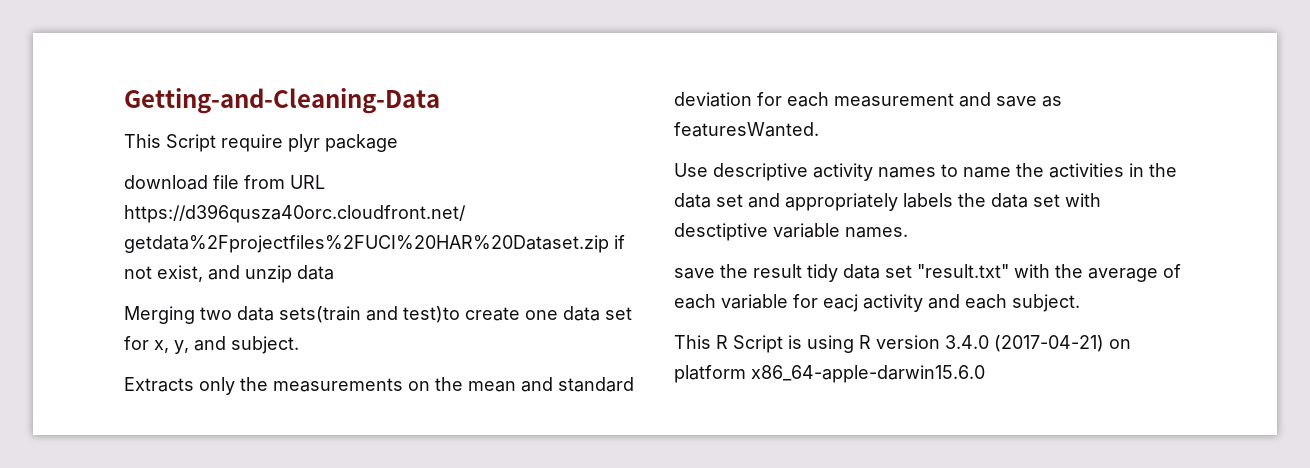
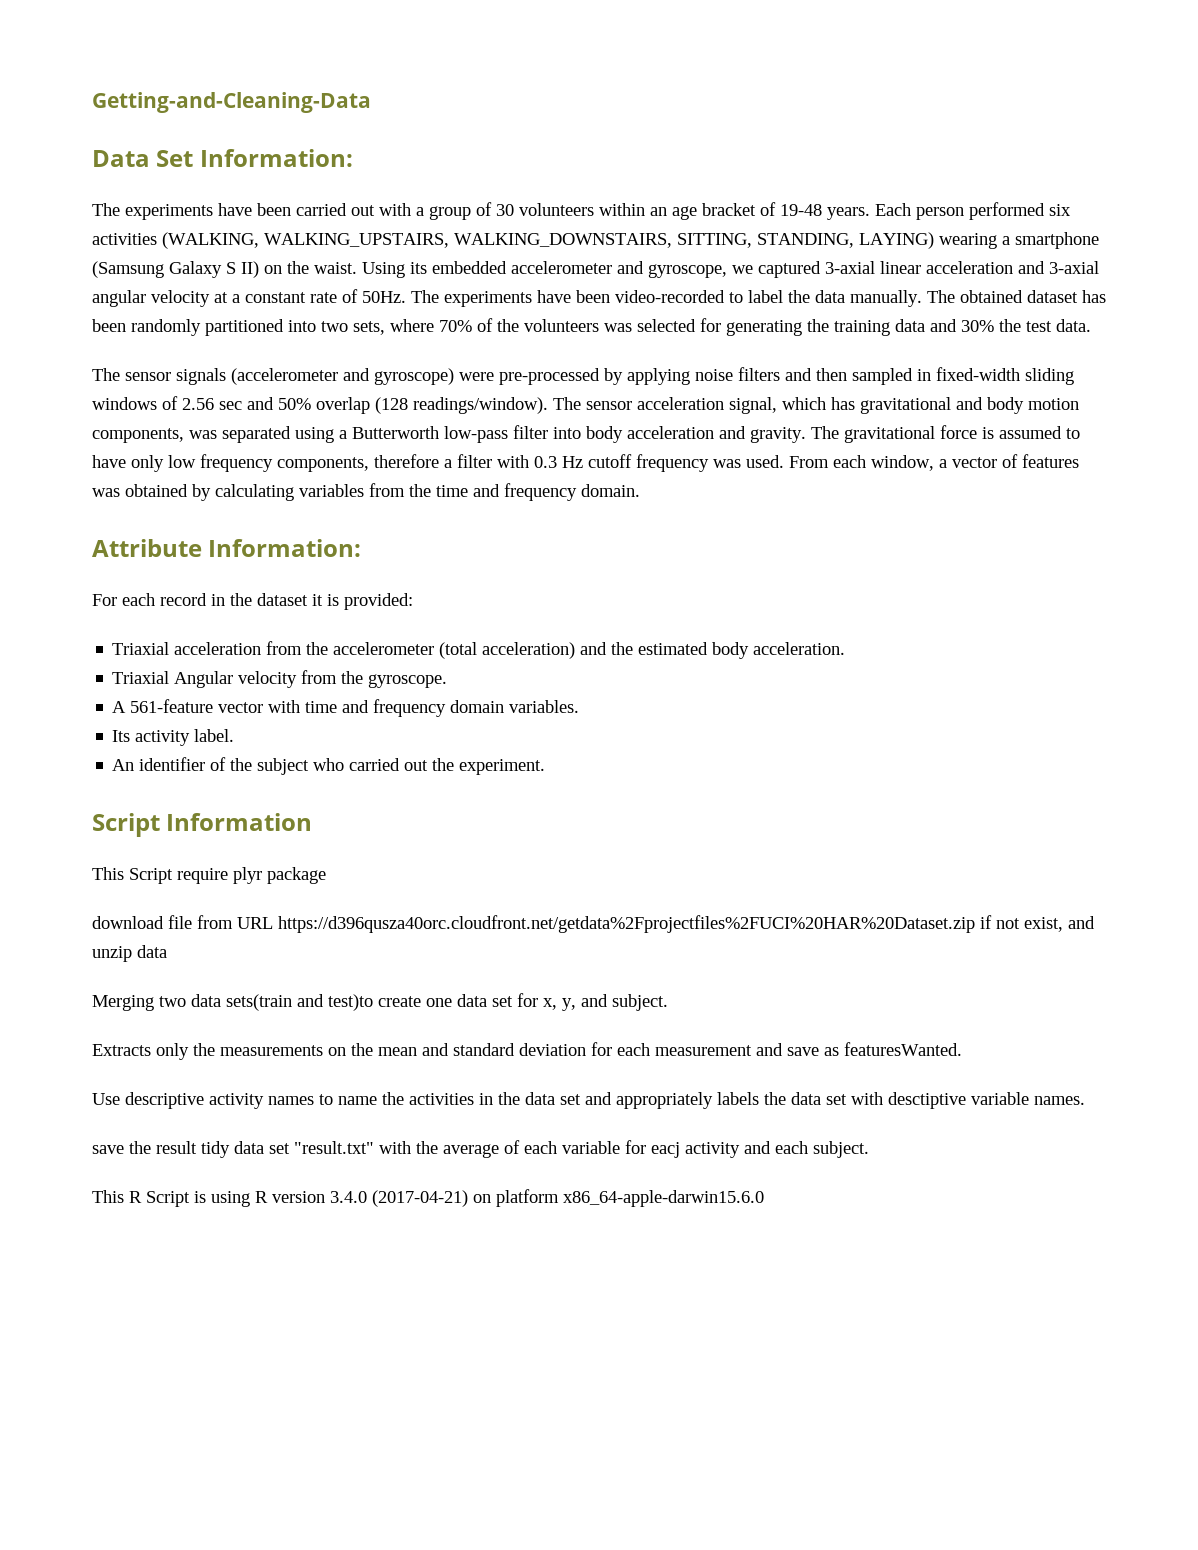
(440, 101) none -> [92,149,353,167] [92,202,1071,220] [92,232,1099,249] [92,261,1099,278] [92,289,1106,307] [92,318,1091,336] [92,367,1074,385] [92,396,1079,414] [92,425,1080,443] [92,454,1079,472] [92,483,640,501] [92,539,362,557] [92,593,413,610] [112,641,846,659] [112,670,448,688] [112,699,580,717] [112,729,235,746] [112,757,546,775] [92,813,313,837] // Data Set Information: // The experiments have been carried out with a group of 30 volunteers within an age bracket of 19-48 years. Each person performed six activities (WALKING, WALKING_UPSTAIRS, WALKING_DOWNSTAIRS, SITTING, STANDING, LAYING) wearing a smartphone (Samsung Galaxy S II) on the waist. Using its embedded accelerometer and gyroscope, we captured 3-axial linear acceleration and 3-axial angular velocity at a constant rate of 50Hz. The experiments have been video-recorded to label the data manually. The obtained dataset has been randomly partitioned into two sets, where 70% of the volunteers was selected for generating the training data and 30% the test data. // The sensor signals (accelerometer and gyroscope) were pre-processed by applying noise filters and then sampled in fixed-width sliding windows of 2.56 sec and 50% overlap (128 readings/window). The sensor acceleration signal, which has gravitational and body motion components, was separated using a Butterworth low-pass filter into body acceleration and gravity. The gravitational force is assumed to have only low frequency components, therefore a filter with 0.3 Hz cutoff frequency was used. From each window, a vector of features was obtained by calculating variables from the time and frequency domain. // Attribute Information: // For each record in the dataset it is provided: // Triaxial acceleration from the accelerometer (total acceleration) and the estimated body acceleration. // Triaxial Angular velocity from the gyroscope. // A 561-feature vector with time and frequency domain variables. // Its activity label. // An identifier of the subject who carried out the experiment. // Script Information

